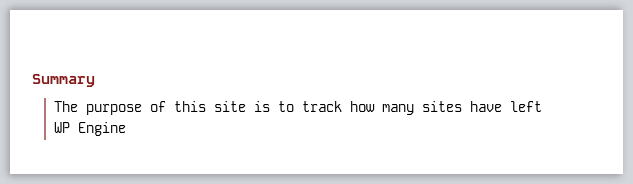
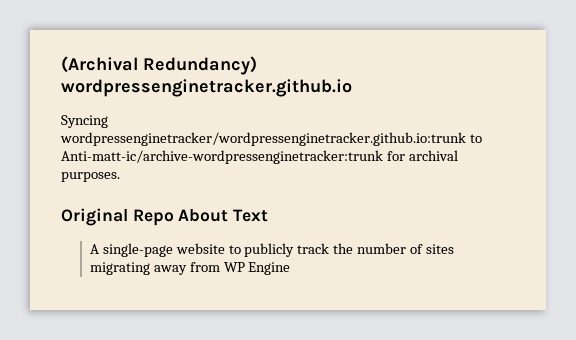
[32,74,95,87] [53,101,542,115] Summary // The purpose of this site is to track how many sites have left -> [61,56,257,75] [61,79,352,97] [61,115,108,128] [60,132,482,146] [61,150,458,164] [61,172,120,182] [61,208,269,226] [89,243,455,257] [89,262,220,275] (Archival Redundancy) wordpressenginetracker.github.io // Syncing wordpressenginetracker/wordpressenginetracker.github.io:trunk to Anti-matt-ic/archive-wordpressenginetracker:trunk for archival purposes. // Original Repo About Text // A single-page website to publicly track the number of sites migrating away from

